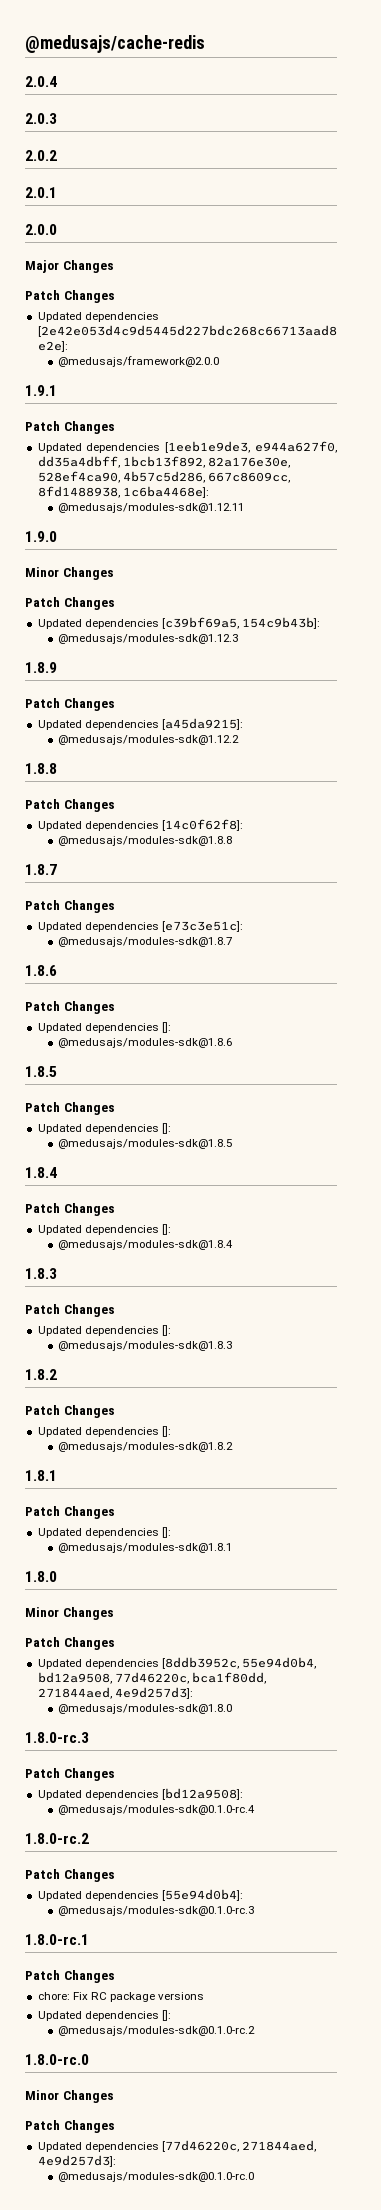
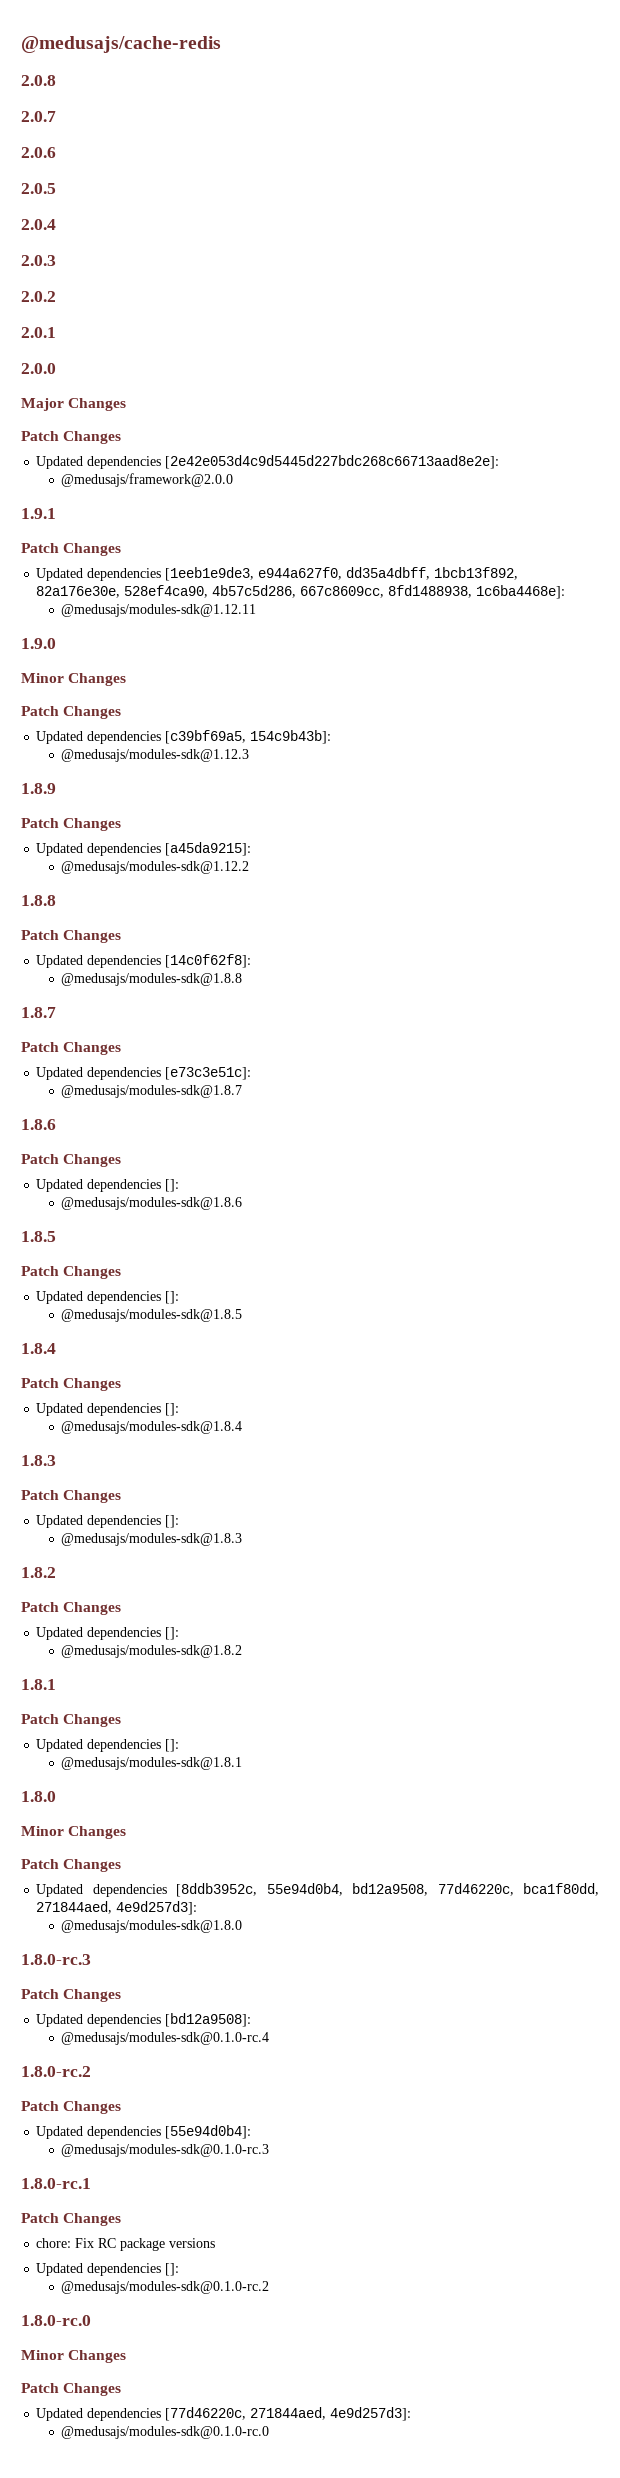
(205, 44) none -> [21,75,56,86] [21,111,56,122] [21,147,56,158] [21,183,56,194] // 2.0.8 // 2.0.7 // 2.0.6 // 2.0.5

